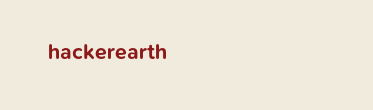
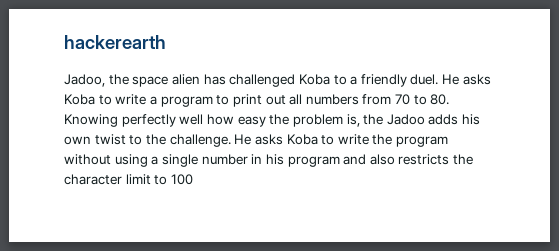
(167, 52) none -> [64,74,491,87] [64,94,450,107] [64,114,481,127] [64,134,449,147] [64,154,474,167] [64,174,193,185] // Jadoo, the space alien has challenged Koba to a friendly duel. He asks Koba to write a program to print out all numbers from 70 to 80. Knowing perfectly well how easy the problem is, the Jadoo adds his own twist to the challenge. He asks Koba to write the program without using a single number in his program and also restricts the character limit to 100

